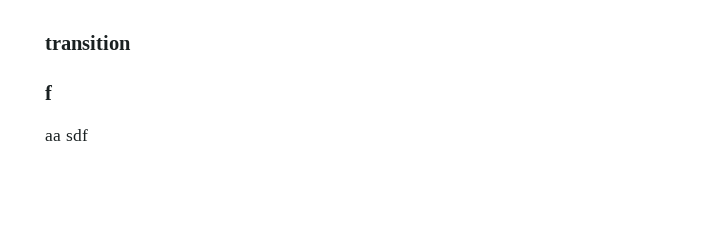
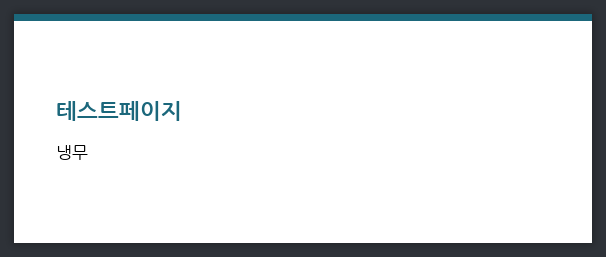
[45,35,131,50] [45,85,53,100] [45,129,88,141] transition // f // aa sdf -> [56,101,182,121] [56,145,88,160] 테스트페이지 // 냉무

